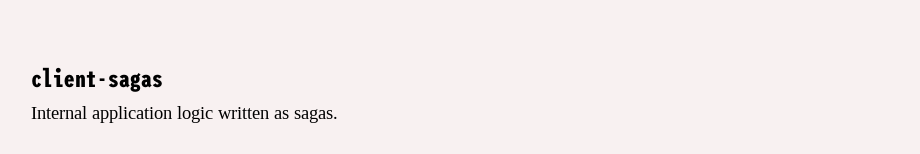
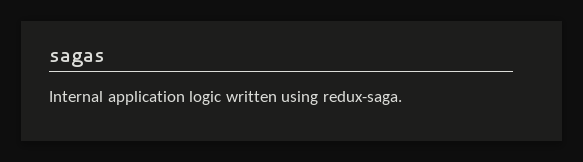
[31,67,163,92] client-sagas -> [49,52,105,67] sagas
[274,109,338,123] as sagas. -> [281,91,402,105] using redux-saga.

